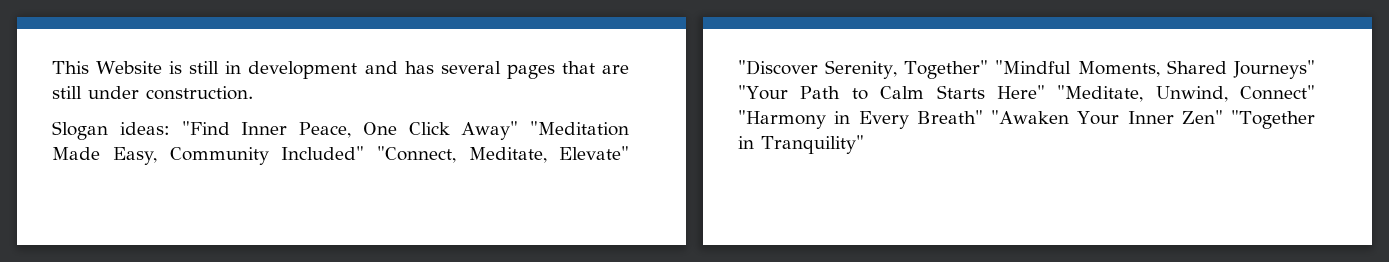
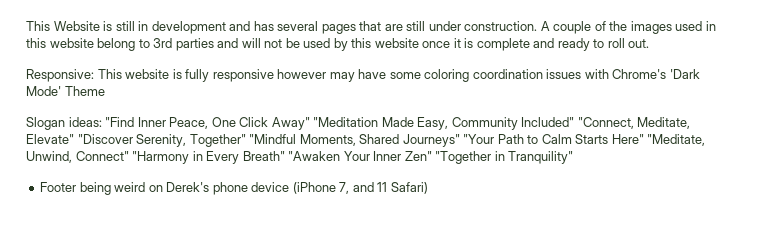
(253, 93) none -> [540,21,716,34] [26,38,650,51] [26,69,700,82] [26,86,105,96] A couple of the images used in this website belong to 3rd parties and will not be used by this website once it is complete and ready to roll out. // Responsive: This website is fully responsive however may have some coloring coordination issues with Chrome's 'Dark Mode' Theme
(864, 144) none -> [40,182,428,195] // Footer being weird on Derek's phone device (iPhone 7, and 11 Safari)

